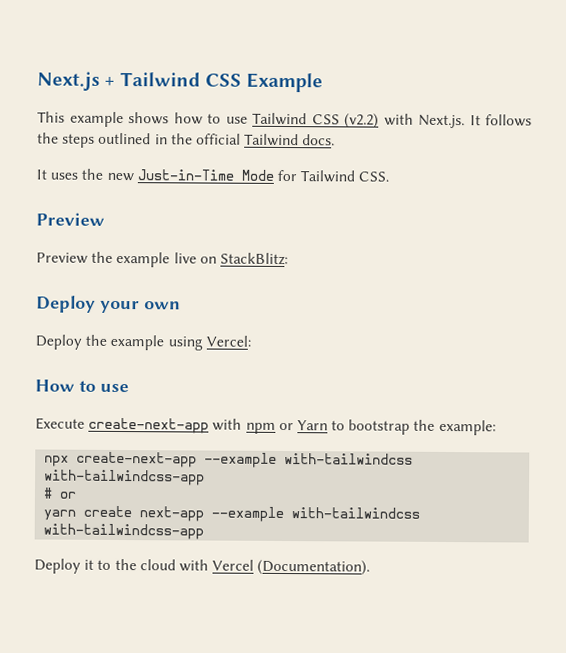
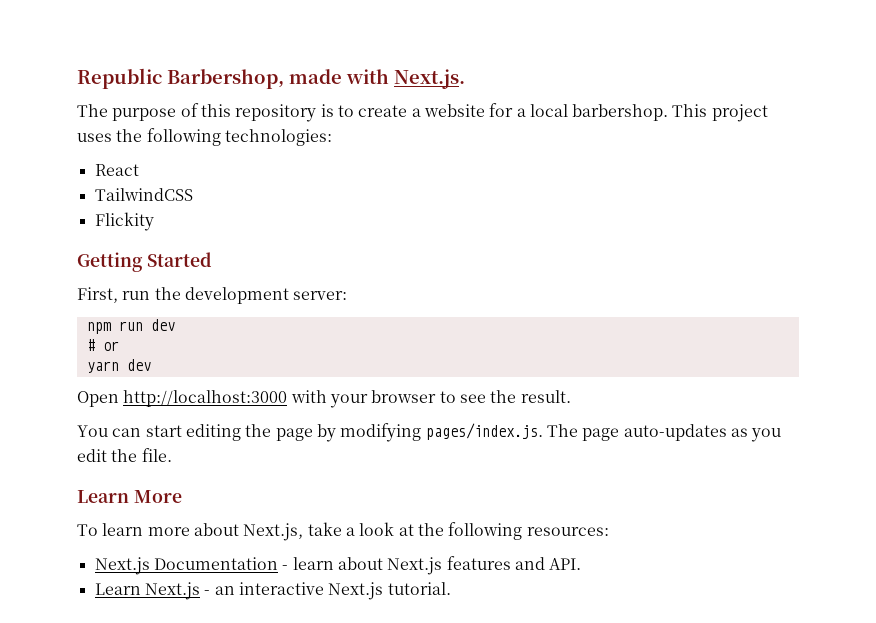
[37,71,324,93] [37,111,532,129] [37,132,336,148] [36,168,390,183] [36,212,105,226] [36,251,288,268] [36,295,181,314] [35,334,251,351] [35,379,129,393] [35,417,496,436] [44,451,414,468] [44,469,206,486] [43,487,77,499] [43,505,421,523] [43,523,205,540] [34,558,371,576] Next.js + Tailwind CSS Example // This example shows how to use Tailwind CSS (v2.2) with Next.js. It follows the steps outlined in the official Tailwind docs. // It uses the new Just-in-Time Mode for Tailwind CSS. // Preview // Preview the example live on StackBlitz: // Deploy your own // Deploy the example using Vercel: // How to use // Execute create-next-app with npm or Yarn to bootstrap the example: // npx create-next-app --example with-tailwindcss with-tailwindcss-app // # or // yarn create next-app --example with-tailwindcss with-tailwindcss-app // Deploy it to the cloud with Vercel (Documentation). -> [77,68,465,89] [77,103,768,122] [77,128,332,146] [94,164,139,176] [94,188,193,201] [94,212,154,231] [77,252,212,272] [77,287,348,304] [86,319,175,334] [86,339,119,351] [86,359,151,373] [77,390,571,408] [77,423,782,442] [77,448,172,462] [77,490,182,503] [77,522,609,541] [94,556,582,575] [94,582,451,600] Republic Barbershop, made with Next.js. // The purpose of this repository is to create a website for a local barbershop. This project uses the following technologies: // React // TailwindCSS // Flickity // Getting Started // First, run the development server: // npm run dev // # or // yarn dev // Open http://localhost:3000 with your browser to see the result. // You can start editing the page by modifying pages/index.js. The page auto-updates as you edit the file. // Learn More // To learn more about Next.js, take a look at the following resources: // Next.js Documentation - learn about Next.js features and API. // Learn Next.js - an interactive Next.js tutorial.

